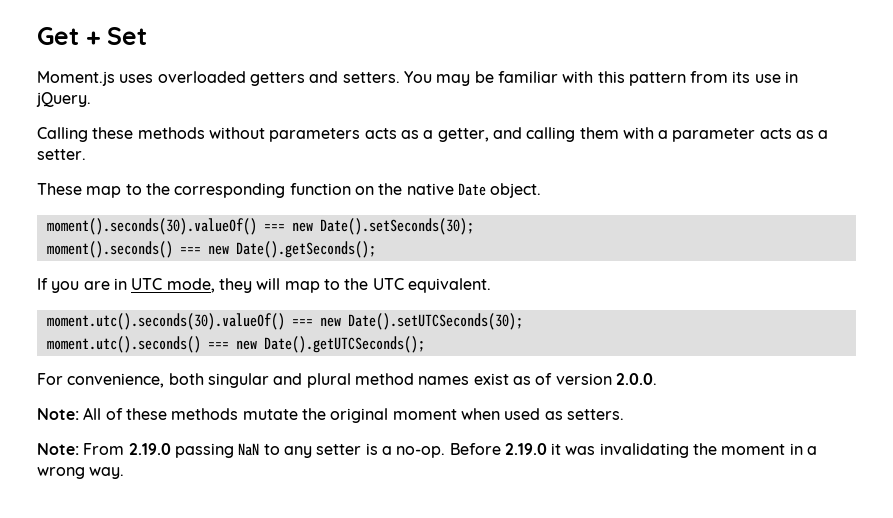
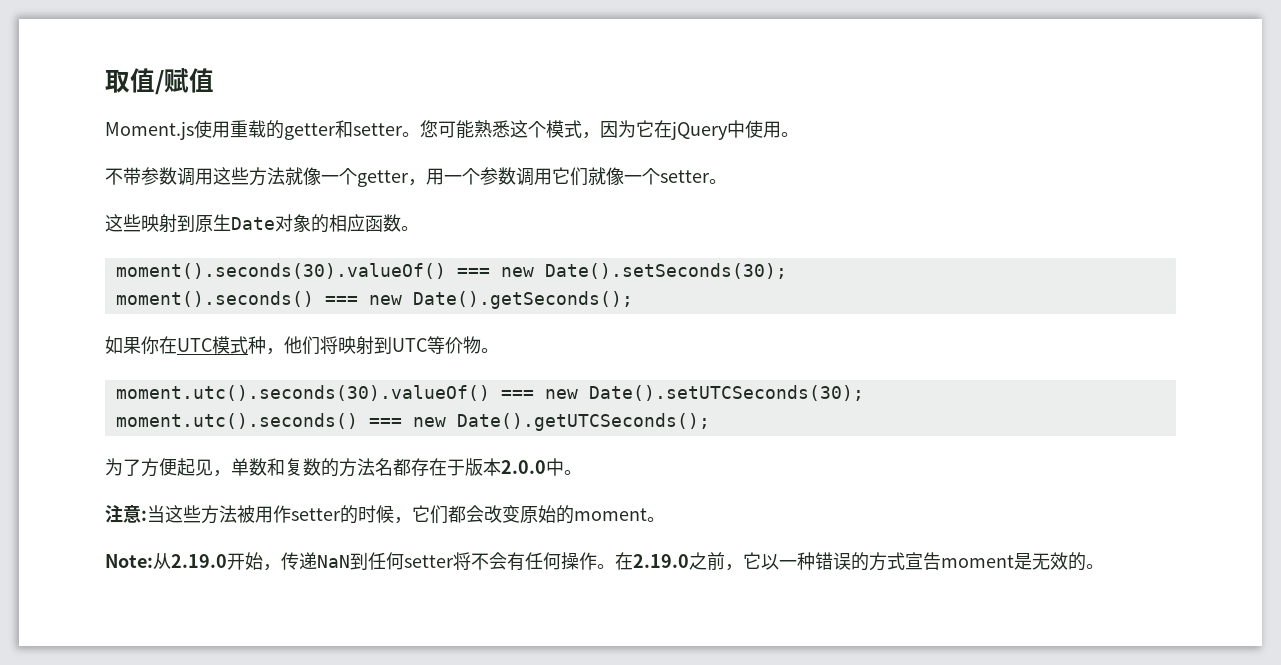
[37,27,147,45] [37,71,799,86] [36,92,91,107] [37,127,829,142] [37,149,86,160] [37,183,542,198] Get + Set // Moment.js uses overloaded getters and setters. You may be familiar with this pattern from its use in jQuery. // Calling these methods without parameters acts as a getter, and calling them with a parameter acts as a setter. // These map to the corresponding function on the native Date object. -> [105,68,214,95] [105,120,799,140] [105,167,727,187] [105,214,419,233] 取值/赋值 // Moment.js使用重载的getter和setter。您可能熟悉这个模式，因为它在jQuery中使用。 // 不带参数调用这些方法就像一个getter，用一个参数调用它们就像一个setter。 // 这些映射到原生Date对象的相应函数。
[37,278,491,293] If you are in UTC mode, they will map to the UTC equivalent. -> [105,336,499,355] 如果你在UTC模式种，他们将映射到UTC等价物。
[37,373,657,388] [37,407,624,423] [37,443,818,458] [37,467,125,479] For convenience, both singular and plural method names exist as of version 2.0.0. // Note: All of these methods mutate the original moment when used as setters. // Note: From 2.19.0 passing NaN to any setter is a no-op. Before 2.19.0 it was invalidating the moment in a wrong way. -> [105,458,582,477] [105,505,665,524] [105,552,1104,571] 为了方便起见，单数和复数的方法名都存在于版本2.0.0中。 // 注意:当这些方法被用作setter的时候，它们都会改变原始的moment。 // Note:从2.19.0开始，传递NaN到任何setter将不会有任何操作。在2.19.0之前，它以一种错误的方式宣告moment是无效的。

